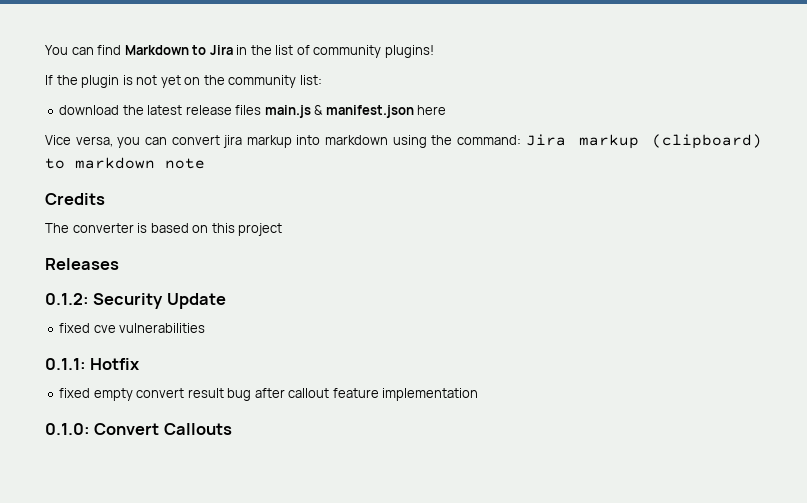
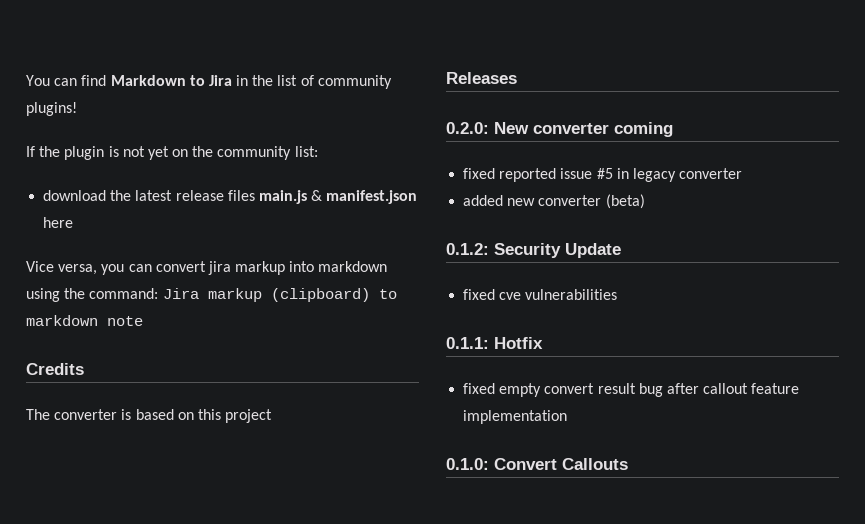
(119, 264) none -> [446,122,673,137] [463,168,743,182] [463,194,645,209] // 0.2.0: New converter coming // fixed reported issue #5 in legacy converter // added new converter (beta)

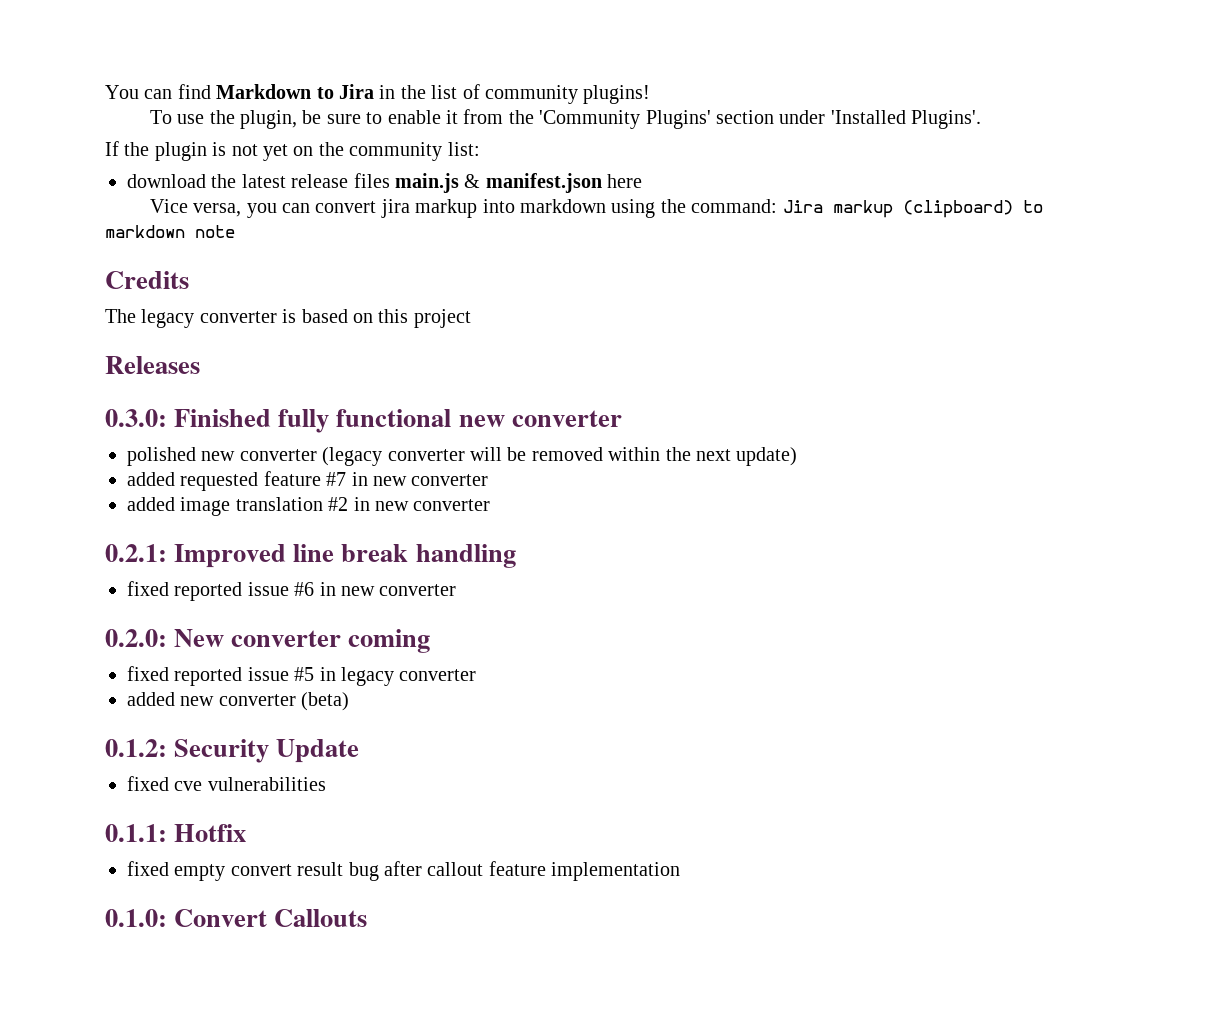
(77, 109) none -> [149,109,982,129] // To use the plugin, be sure to enable it from the 'Community Plugins' section under 'Installed Plugins'.
(50, 414) none -> [141,309,195,328] legacy
(517, 78) none -> [105,409,622,433] [127,447,798,466] [127,471,489,491] [127,497,491,516] [105,544,516,568] [127,581,457,601] // 0.3.0: Finished fully functional new converter // polished new converter (legacy converter will be removed within the next update) // added requested feature #7 in new converter // added image translation #2 in new converter // 0.2.1: Improved line break handling // fixed reported issue #6 in new converter

